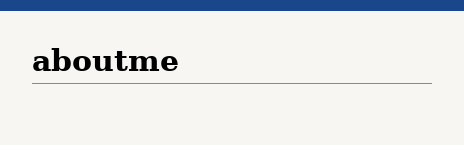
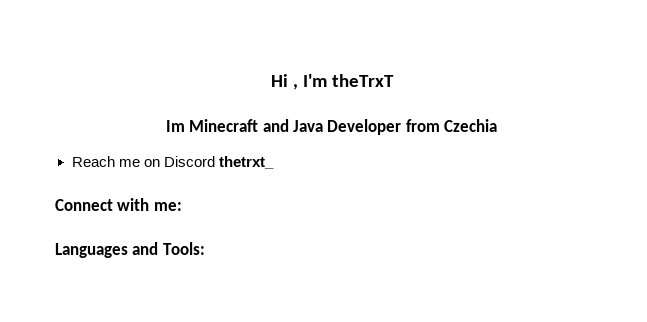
[32,48,179,71] aboutme -> [270,74,394,90] [165,119,498,135] [71,156,274,169] [55,198,182,211] [55,242,205,258] Hi , I'm theTrxT // Im Minecraft and Java Developer from Czechia // Reach me on Discord thetrxt_ // Connect with me: // Languages and Tools:

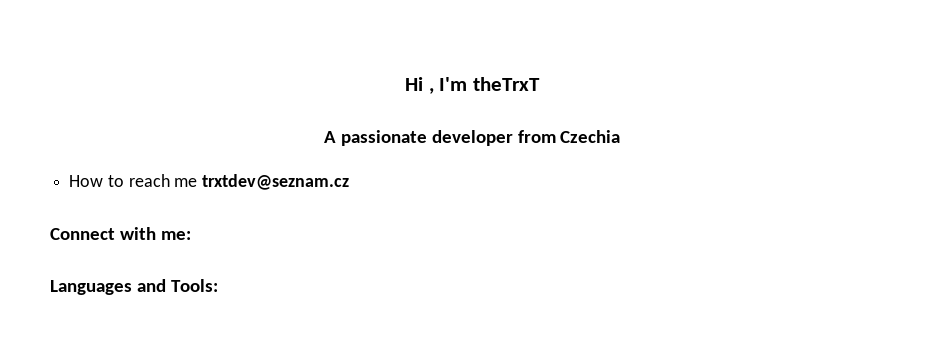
[165,119,498,135] [71,156,274,169] Im Minecraft and Java Developer from Czechia // Reach me on Discord thetrxt_ -> [323,130,621,146] [69,174,350,190] A passionate developer from Czechia // How to reach me trxtdev@seznam.cz

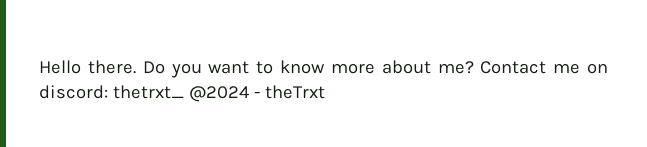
[405,77,540,94] [323,130,621,146] [69,174,350,190] [50,227,191,240] [50,279,218,295] Hi , I'm theTrxT // A passionate developer from Czechia // How to reach me trxtdev@seznam.cz // Connect with me: // Languages and Tools: -> [39,60,608,78] [39,85,325,102] Hello there. Do you want to know more about me? Contact me on discord: thetrxt_ @2024 - theTrxt

